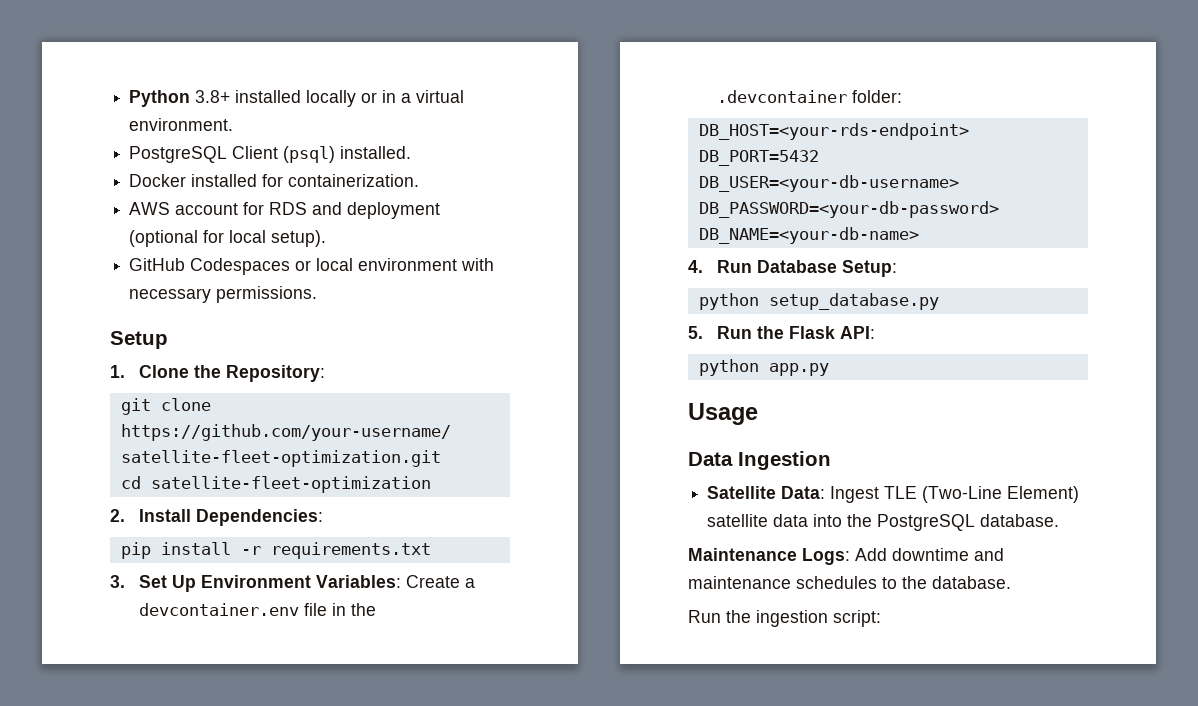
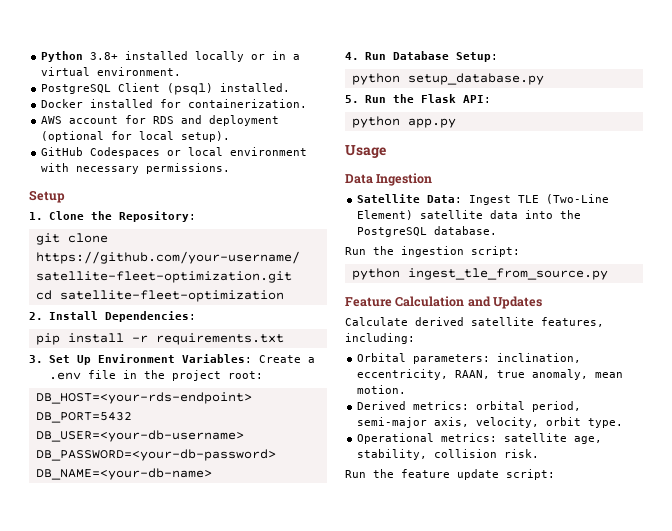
[138,603,299,616] devcontainer.env -> [48,372,81,380] .env
[716,90,902,103] .devcontainer folder: -> [171,370,263,381] project root:
[688,548,1004,565] [688,576,1011,589] [688,610,828,627] Maintenance Logs: Add downtime and maintenance schedules to the database. // Run the ingestion -> [345,246,520,257] [351,268,608,280] [345,296,543,309] [345,317,604,327] [345,333,415,344] [357,353,582,364] [357,369,624,380] [357,385,407,394] [357,401,582,412] [357,417,624,428] [357,433,603,444] [357,449,540,460] [345,469,499,480] Run the ingestion script: // python ingest_tle_from_source.py // Feature Calculation and Updates // Calculate derived satellite features, including: // Orbital parameters: inclination, eccentricity, RAAN, true anomaly, mean motion. // Derived metrics: orbital period, semi-major axis, velocity, orbit type. // Operational metrics: satellite age, stability, collision risk. // Run the feature update

